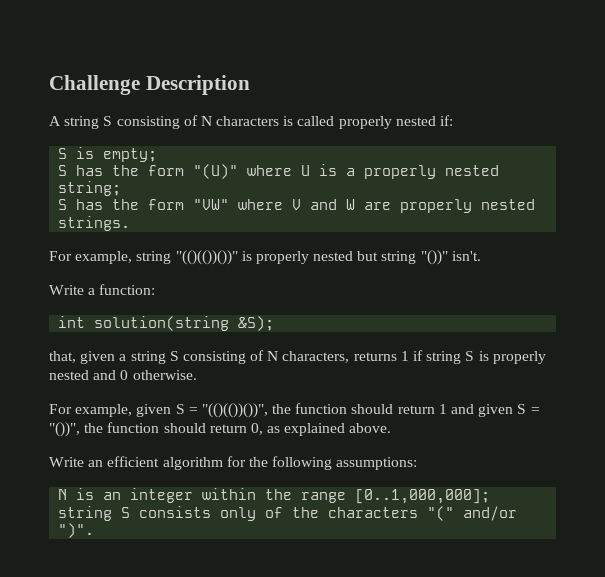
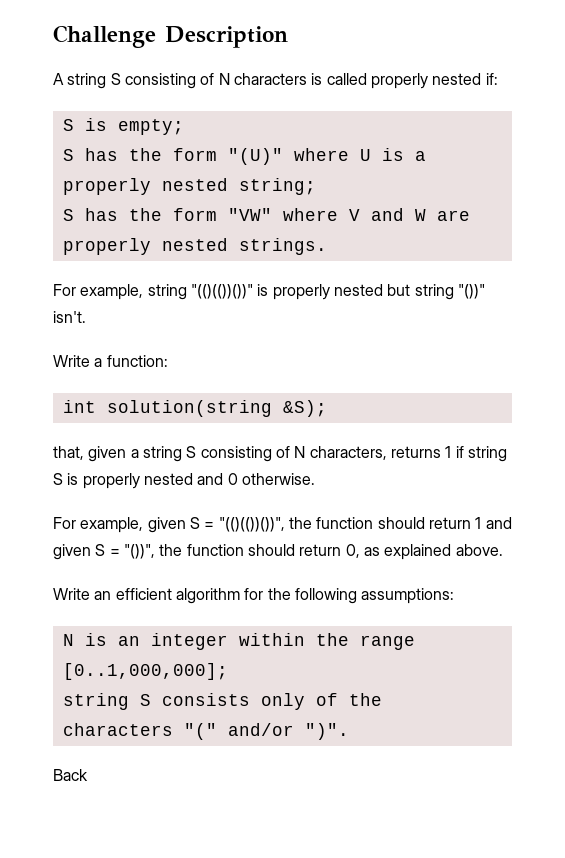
(95, 530) none -> [53,769,88,781] // Back

